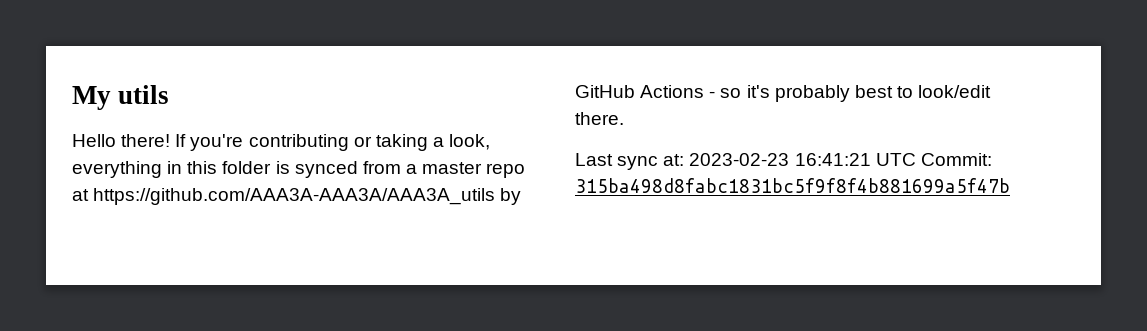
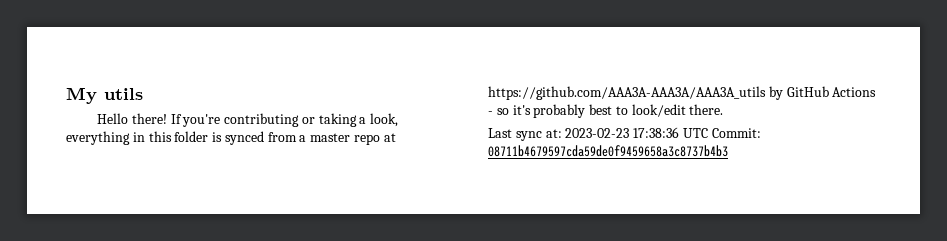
[794,153,871,166] 16:41:21 -> [633,127,680,138] 17:38:36
[575,178,1010,193] 315ba498d8fabc1831bc5f9f8f4b881699a5f47b -> [488,145,728,157] 08711b4679597cda59de0f9459658a3c8737b4b3

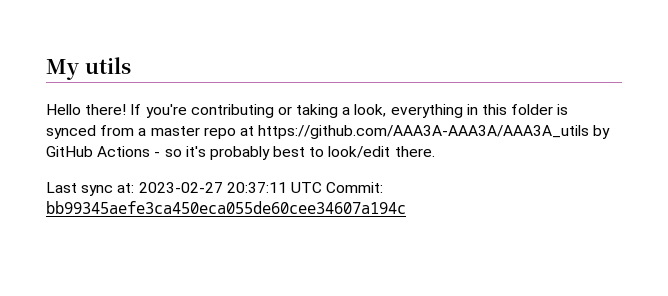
[565,127,680,138] 2023-02-23 17:38:36 -> [138,182,287,193] 2023-02-27 20:37:11
[488,145,728,157] 08711b4679597cda59de0f9459658a3c8737b4b3 -> [46,201,406,214] bb99345aefe3ca450eca055de60cee34607a194c

